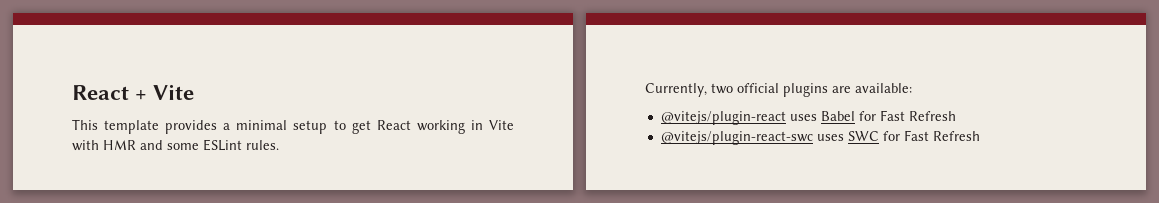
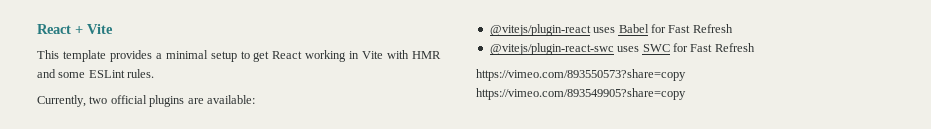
(980, 136) none -> [476,69,686,81] [476,88,686,100] // https://vimeo.com/893550573?share=copy https://vimeo.com/893549905?share=copy

